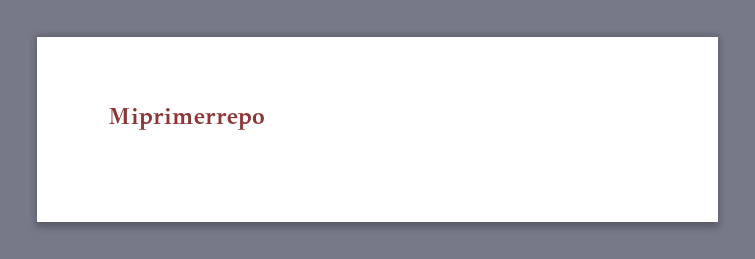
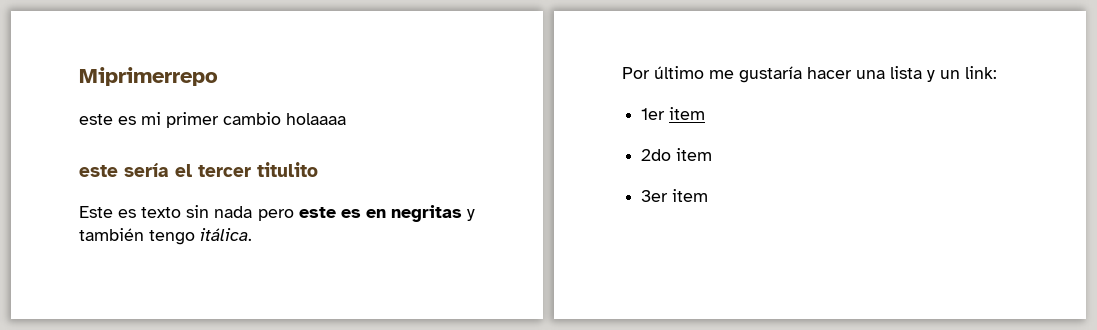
(265, 119) none -> [79,112,346,128] [79,162,318,177] [79,205,476,222] [79,228,252,245] [622,66,997,83] [641,107,706,120] [641,148,713,161] [641,189,709,202] // este es mi primer cambio holaaaa // este sería el tercer titulito // Este es texto sin nada pero este es en negritas y también tengo itálica. // Por último me gustaría hacer una lista y un link: // 1er item // 2do item // 3er item

